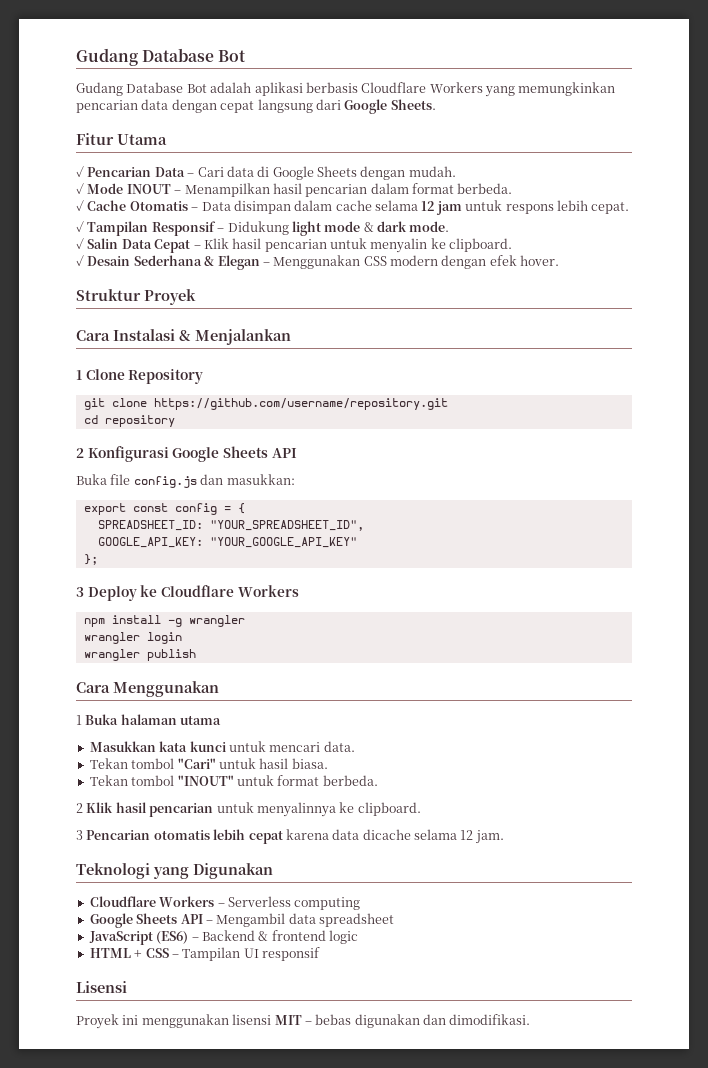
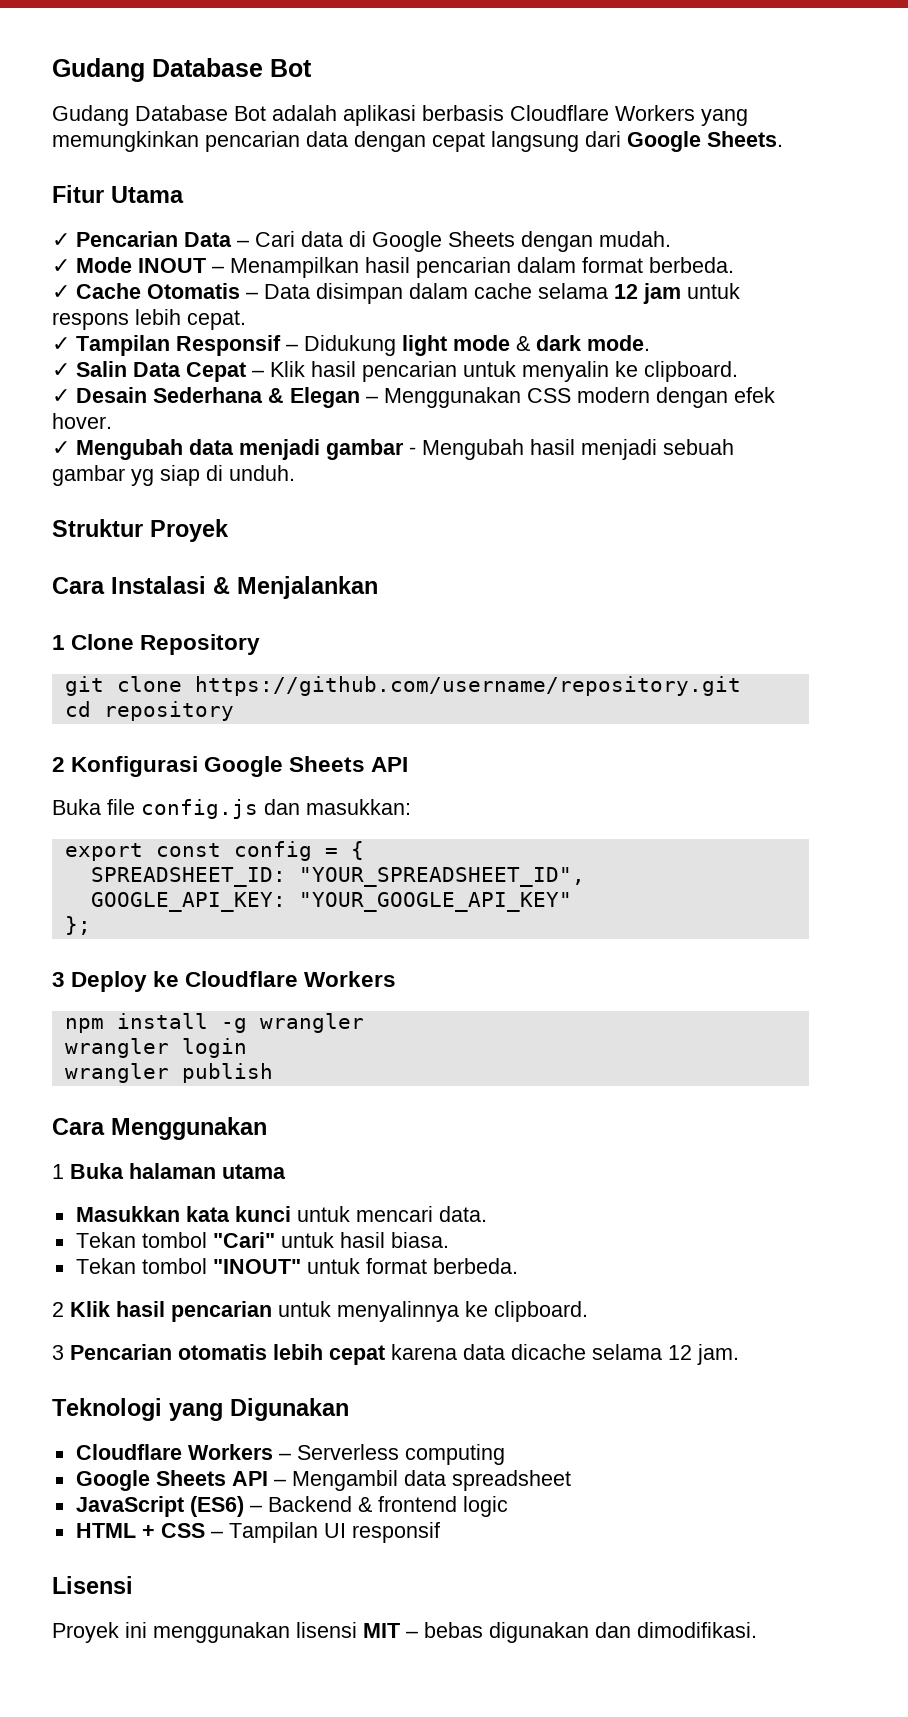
(560, 260) none -> [52,439,734,460] [52,465,295,486] // ✓ Mengubah data menjadi gambar - Mengubah hasil menjadi sebuah gambar yg siap di unduh.

